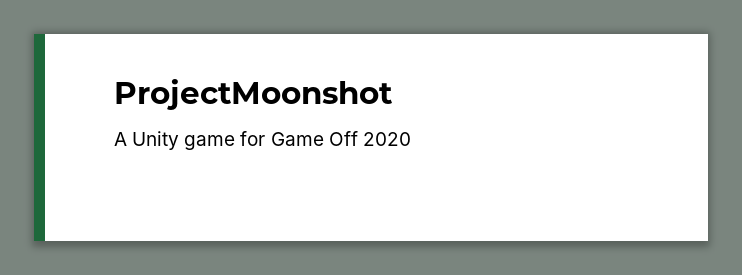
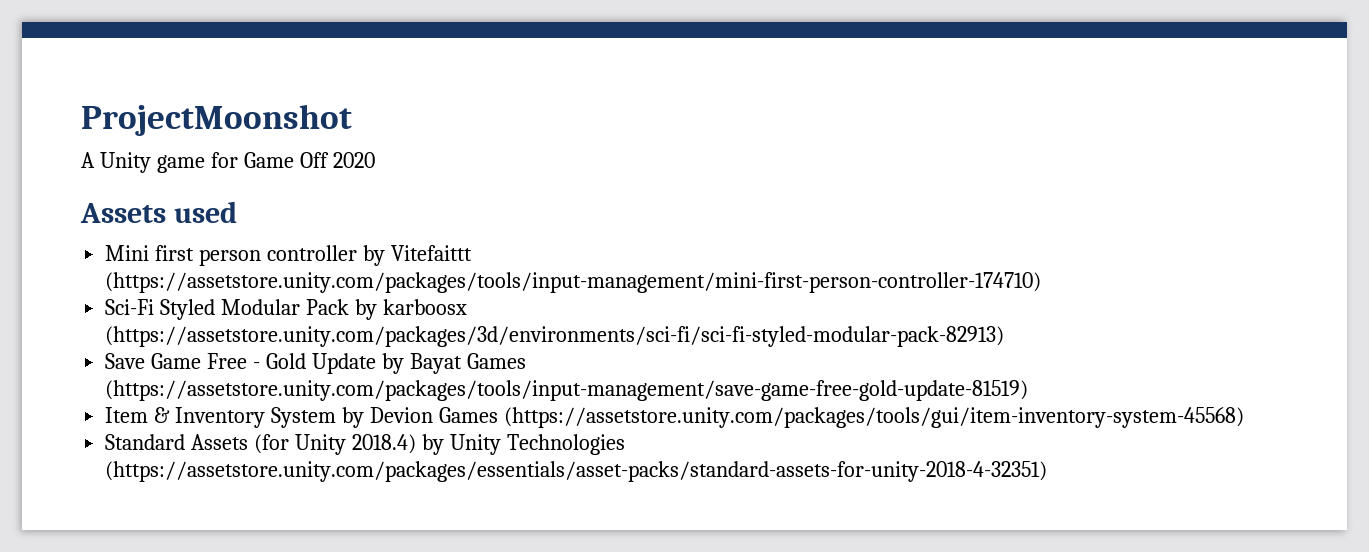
(411, 139) none -> [80,201,237,223] [105,245,472,266] [105,272,1042,293] [105,299,467,320] [105,326,1005,347] [105,353,526,374] [105,380,1029,401] [105,407,1244,428] [105,434,625,455] [105,461,1048,482] // Assets used // Mini first person controller by Vitefaittt (https://assetstore.unity.com/packages/tools/input-management/mini-first-person-controller-174710) // Sci-Fi Styled Modular Pack by karboosx (https://assetstore.unity.com/packages/3d/environments/sci-fi/sci-fi-styled-modular-pack-82913) // Save Game Free - Gold Update by Bayat Games (https://assetstore.unity.com/packages/tools/input-management/save-game-free-gold-update-81519) // Item & Inventory System by Devion Games (https://assetstore.unity.com/packages/tools/gui/item-inventory-system-45568) // Standard Assets (for Unity 2018.4) by Unity Technologies (https://assetstore.unity.com/packages/essentials/asset-packs/standard-assets-for-unity-2018-4-32351)

